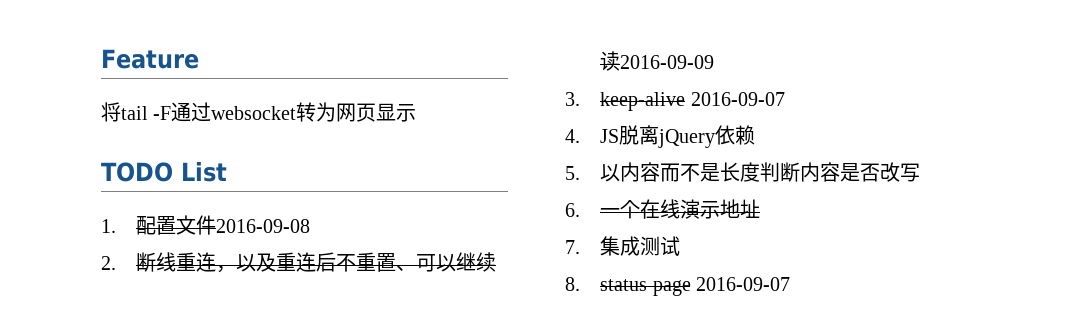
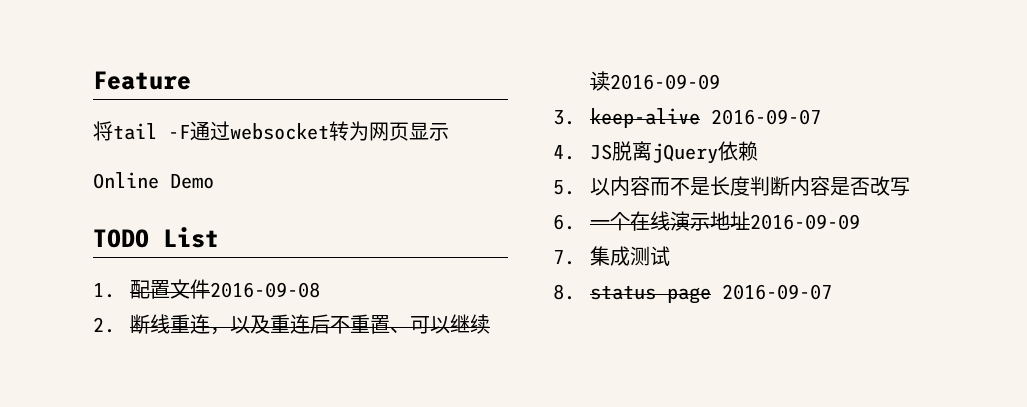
(417, 113) none -> [93,172,214,189] // Online Demo
(761, 208) none -> [749,214,860,230] 2016-09-09

